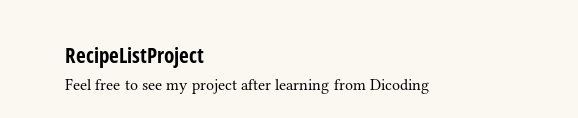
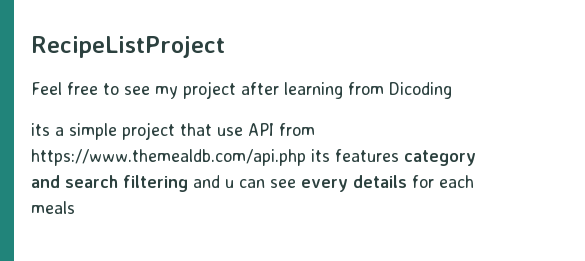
(429, 86) none -> [31,122,315,140] [31,149,476,166] [31,175,474,192] [31,201,75,214] // its a simple project that use API from https://www.themealdb.com/api.php its features category and search filtering and u can see every details for each meals

